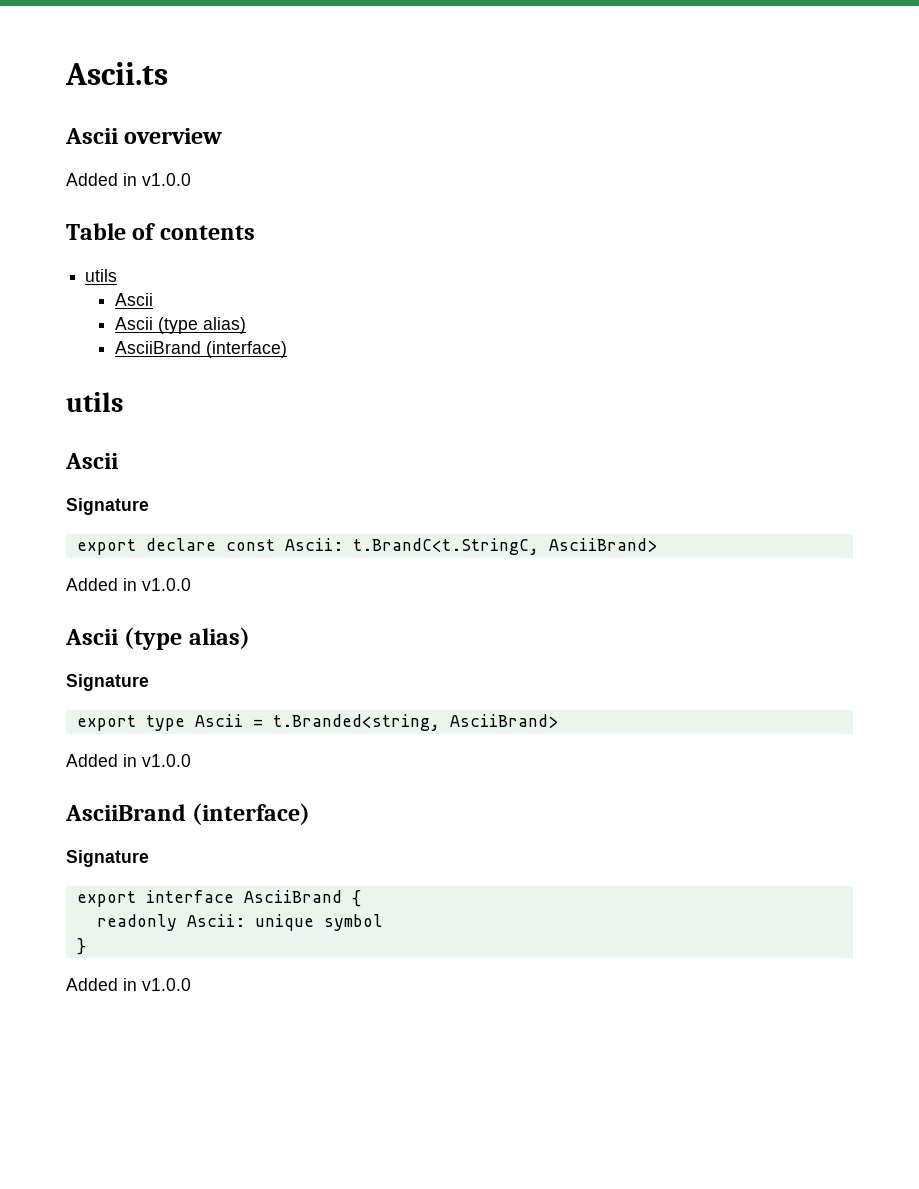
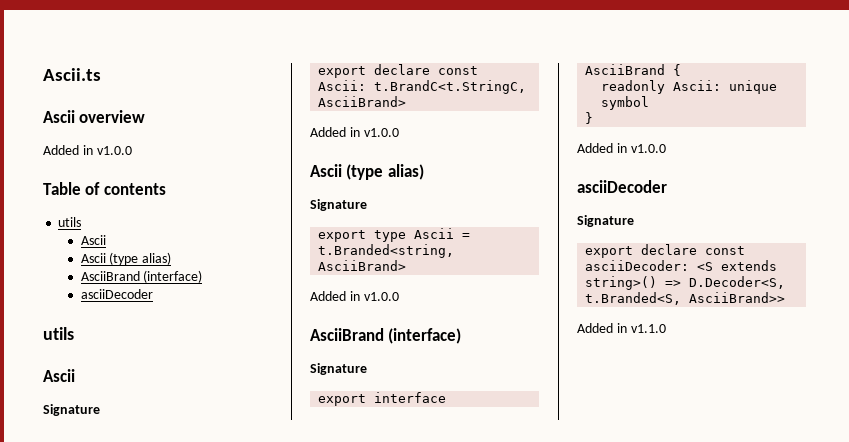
(287, 349) none -> [80,289,153,299] // asciiDecoder
(191, 984) none -> [577,180,667,193] [577,215,634,227] [585,244,746,258] [585,260,778,271] [585,276,786,290] [585,292,786,305] [577,323,666,333] // asciiDecoder // Signature // export declare const asciiDecoder: <S extends string>() => D.Decoder<S, t.Branded<S, AsciiBrand>> // Added in v1.1.0

